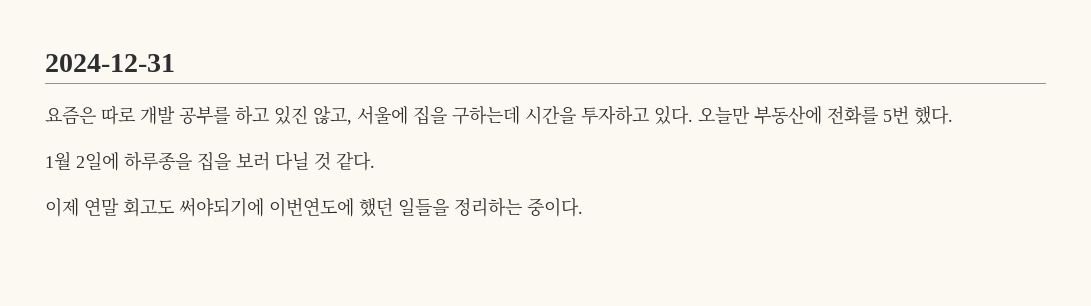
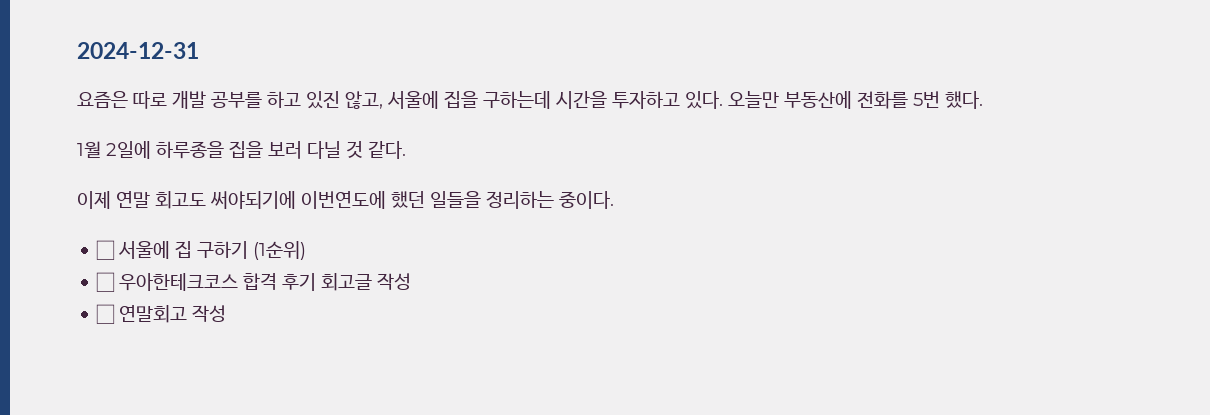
(583, 207) none -> [96,240,307,260] [96,272,412,292] [96,304,227,324] // ☐ 서울에 집 구하기 (1순위) // ☐ 우아한테크코스 합격 후기 회고글 작성 // ☐ 연말회고 작성

